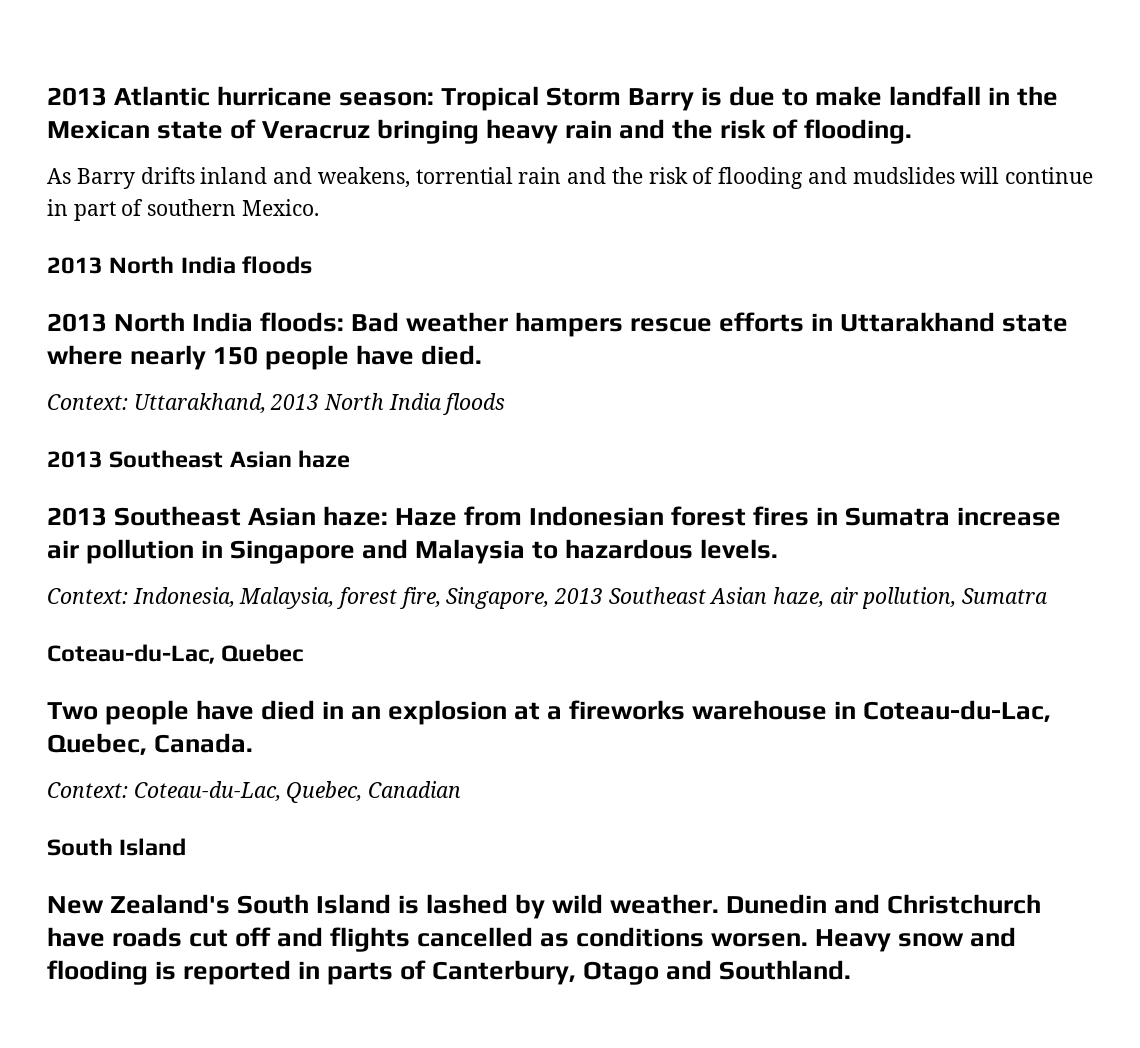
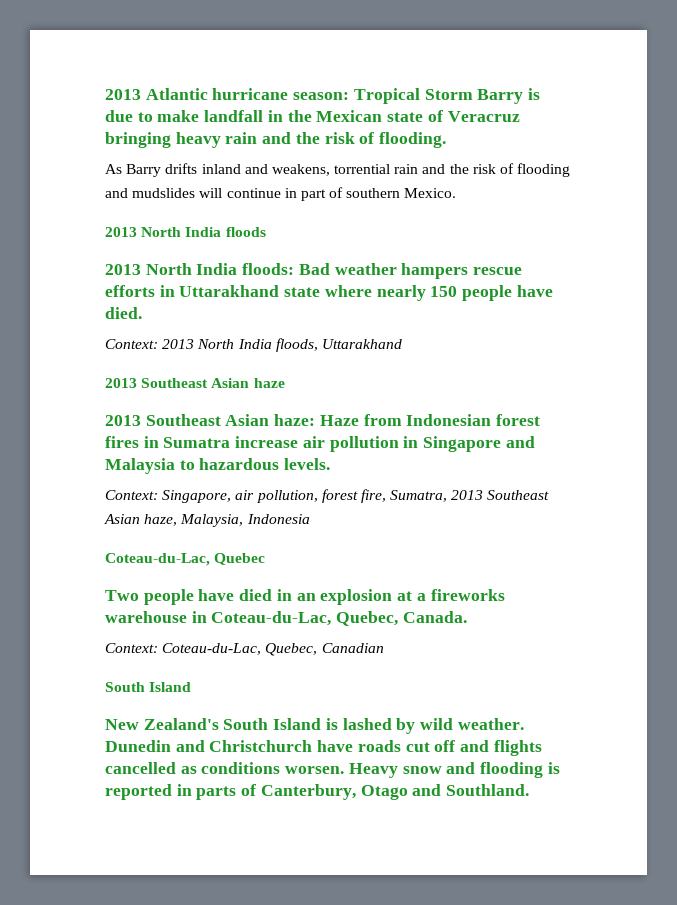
[133,393,506,415] Uttarakhand, 2013 North India floods -> [162,338,402,352] 2013 North India floods, Uttarakhand
[132,587,335,609] Indonesia, Malaysia, -> [162,490,318,503] Singapore, air pollution,
[446,587,550,609] Singapore, -> [390,490,448,502] Sumatra,
[829,587,1049,609] air pollution, Sumatra -> [180,514,310,527] Malaysia, Indonesia

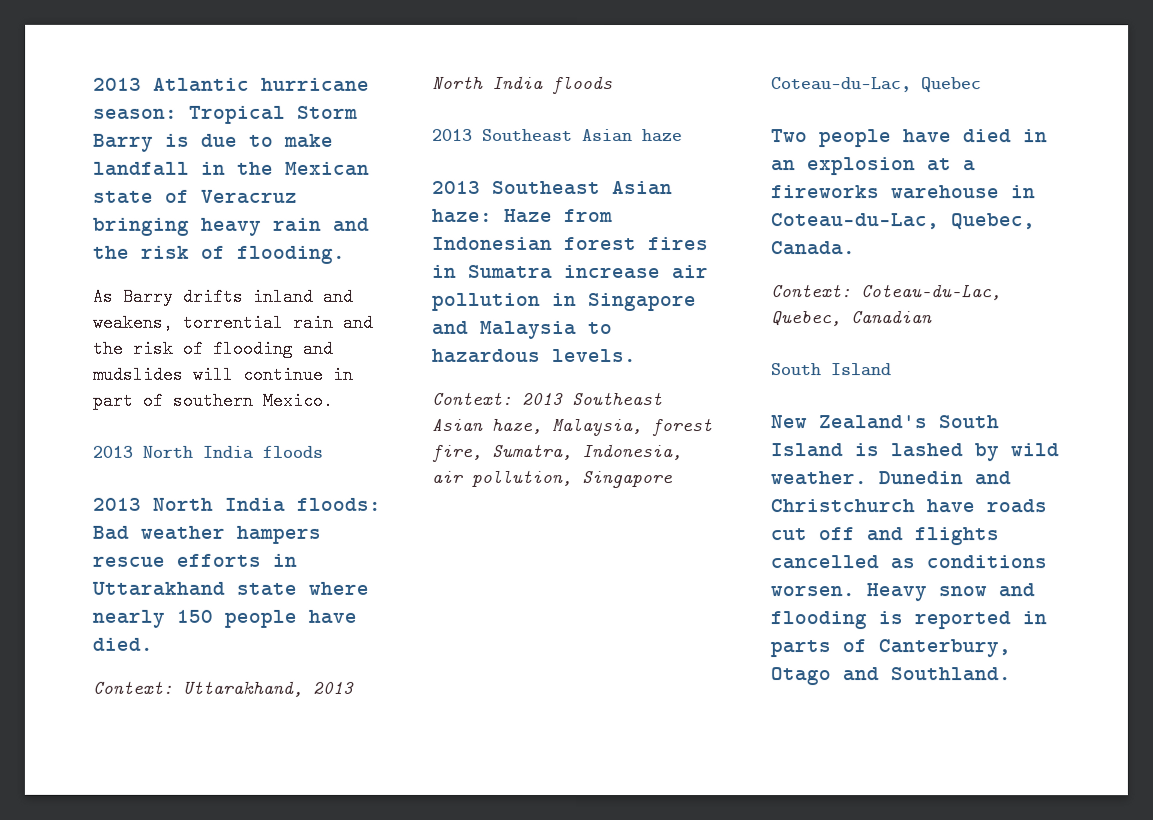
[162,338,402,352] 2013 North India floods, Uttarakhand -> [182,680,354,697] [432,75,613,95] Uttarakhand, 2013 North India floods
[162,489,448,503] Singapore, air pollution, forest fire, Sumatra, -> (513, 398) none
[246,514,310,524] Indonesia -> [651,418,712,437] [431,443,682,462] [431,469,673,489] forest fire, Sumatra, Indonesia, air pollution, Singapore

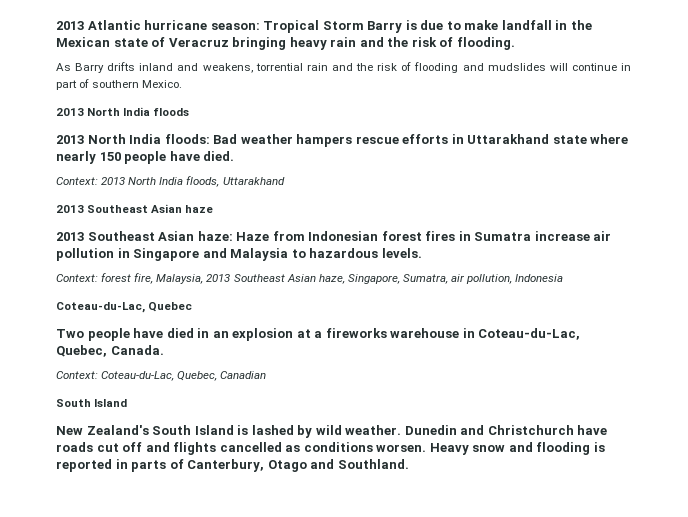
[182,680,354,697] [432,75,613,95] Uttarakhand, 2013 North India floods -> [101,176,285,187] 2013 North India floods, Uttarakhand
(513, 398) none -> [101,273,204,284] forest fire, Malaysia,
[551,417,712,437] [431,443,682,462] Malaysia, forest fire, Sumatra, Indonesia, -> [347,274,448,284] Singapore, Sumatra,
[581,471,673,489] Singapore -> [515,274,564,282] Indonesia

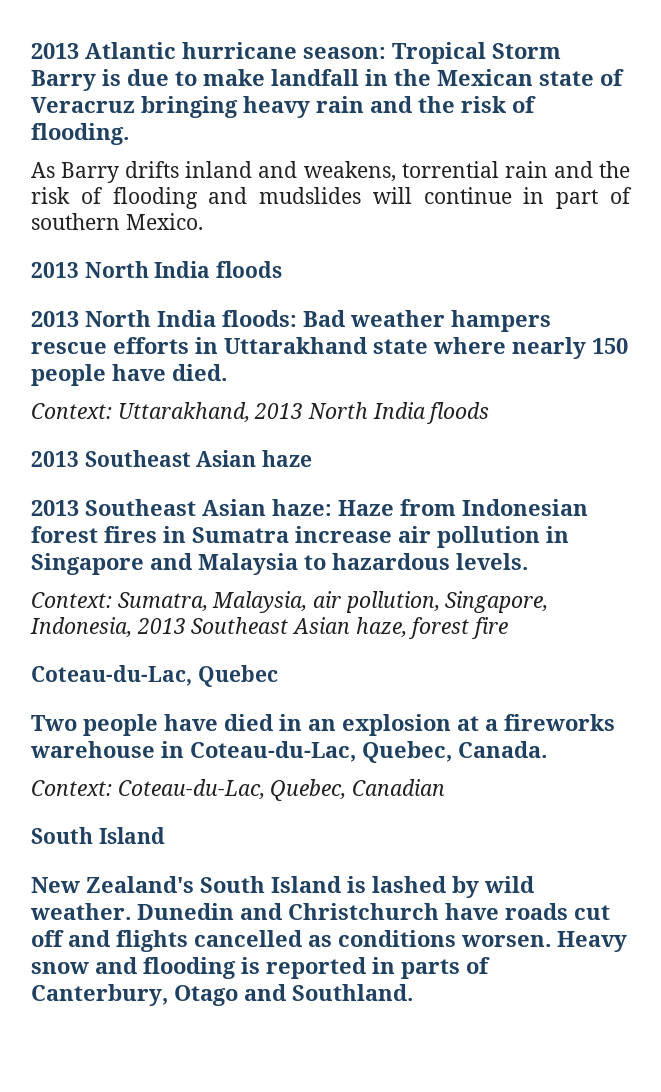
[101,176,285,187] 2013 North India floods, Uttarakhand -> [117,402,490,424] Uttarakhand, 2013 North India floods
[101,273,564,284] forest fire, Malaysia, 2013 Southeast Asian haze, Singapore, Sumatra, air pollution, Indonesia -> [117,591,549,613] [30,617,509,639] Sumatra, Malaysia, air pollution, Singapore, Indonesia, 2013 Southeast Asian haze, forest fire

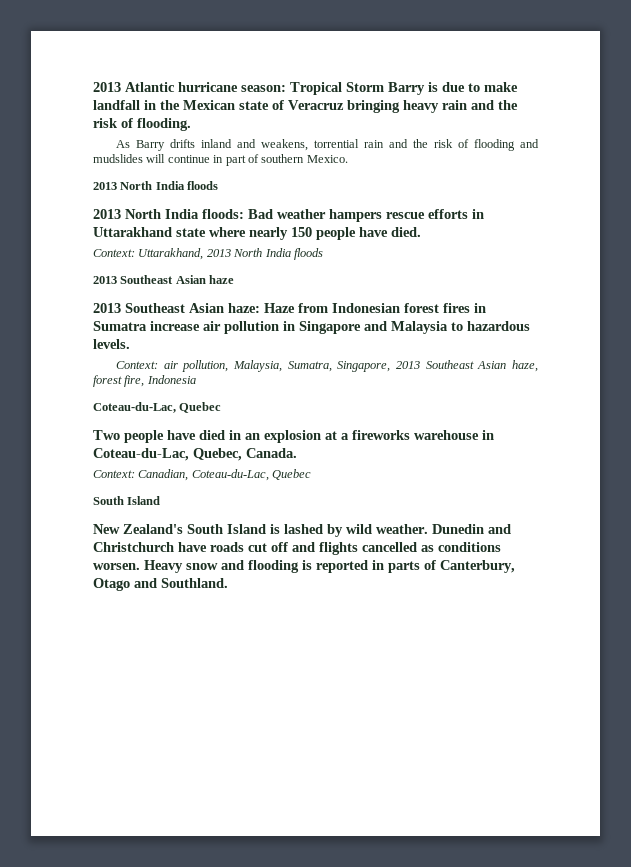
[117,591,549,613] [30,617,132,637] Sumatra, Malaysia, air pollution, Singapore, Indonesia, -> [163,360,391,372] air pollution, Malaysia, Sumatra, Singapore,
[472,617,509,639] fire -> [124,375,196,387] fire, Indonesia
[117,779,446,801] Coteau-du-Lac, Quebec, Canadian -> [138,469,312,481] Canadian, Coteau-du-Lac, Quebec

